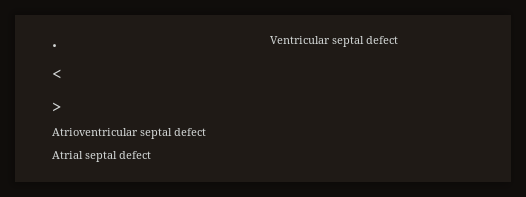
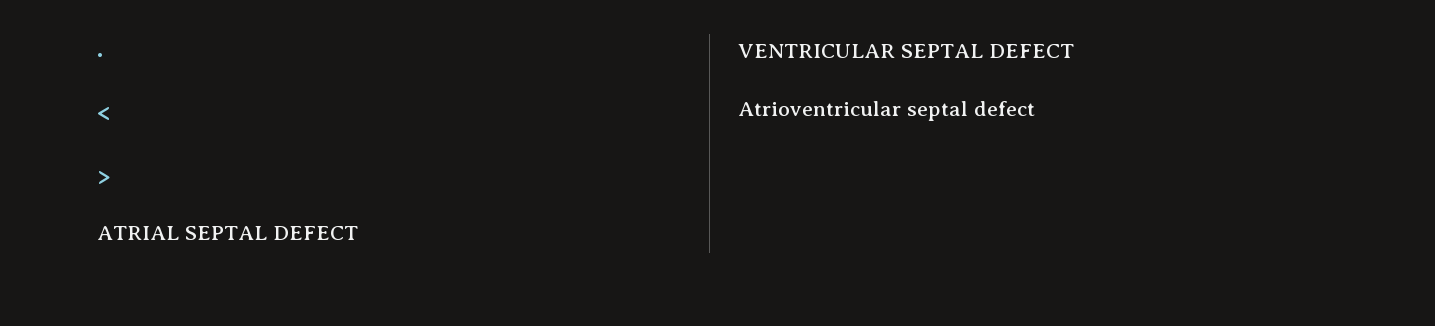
[52,128,206,139] [52,151,151,162] [270,36,330,44] Atrioventricular septal defect // Atrial septal defect // Ventricular -> [97,226,358,240] [738,44,1074,58] [738,101,901,116] ATRIAL SEPTAL DEFECT // VENTRICULAR SEPTAL DEFECT // Atrioventricular

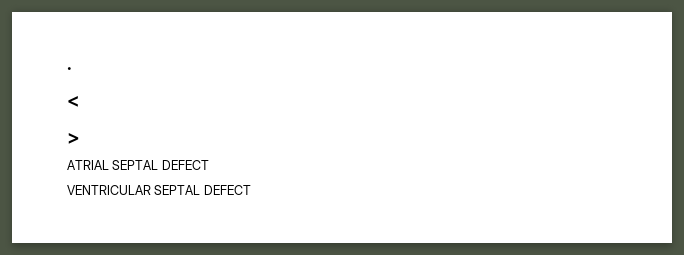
[738,101,1035,121] // Atrioventricular septal defect -> (251, 190) none

